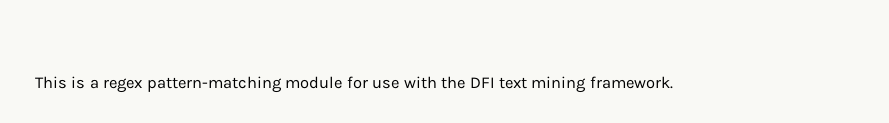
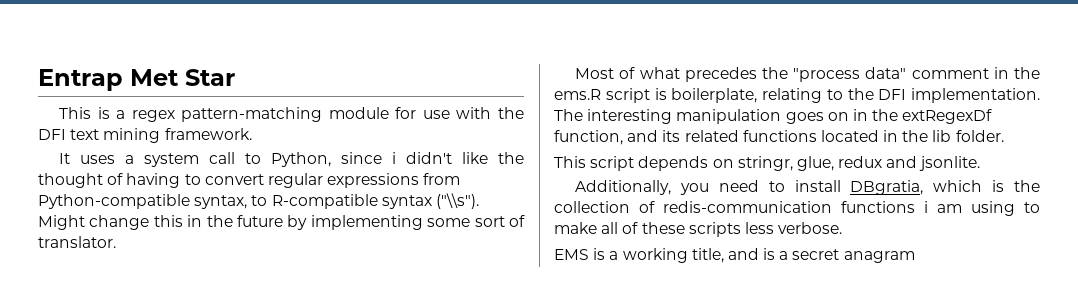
(35, 82) none -> [38,69,235,91] Entrap Met Star //
(673, 82) none -> [59,152,524,167] [38,173,461,188] [38,193,479,209] [38,215,525,230] [38,236,116,248] [575,67,1040,82] [554,88,1040,103] [554,109,993,124] [554,130,1004,145] [554,156,981,171] [575,180,1040,195] [554,201,1040,216] [554,222,843,237] [554,248,915,263] // It uses a system call to Python, since i didn't like the thought of having to convert regular expressions from Python-compatible syntax, to R-compatible syntax ("\\s"). Might change this in the future by implementing some sort of translator. // Most of what precedes the "process data" comment in the ems.R script is boilerplate, relating to the DFI implementation. The interesting manipulation goes on in the extRegexDf function, and its related functions located in the lib folder. // This script depends on stringr, glue, redux and jsonlite. // Additionally, you need to install DBgratia, which is the collection of redis-communication functions i am using to make all of these scripts less verbose. // EMS is a working title, and is a secret anagram

